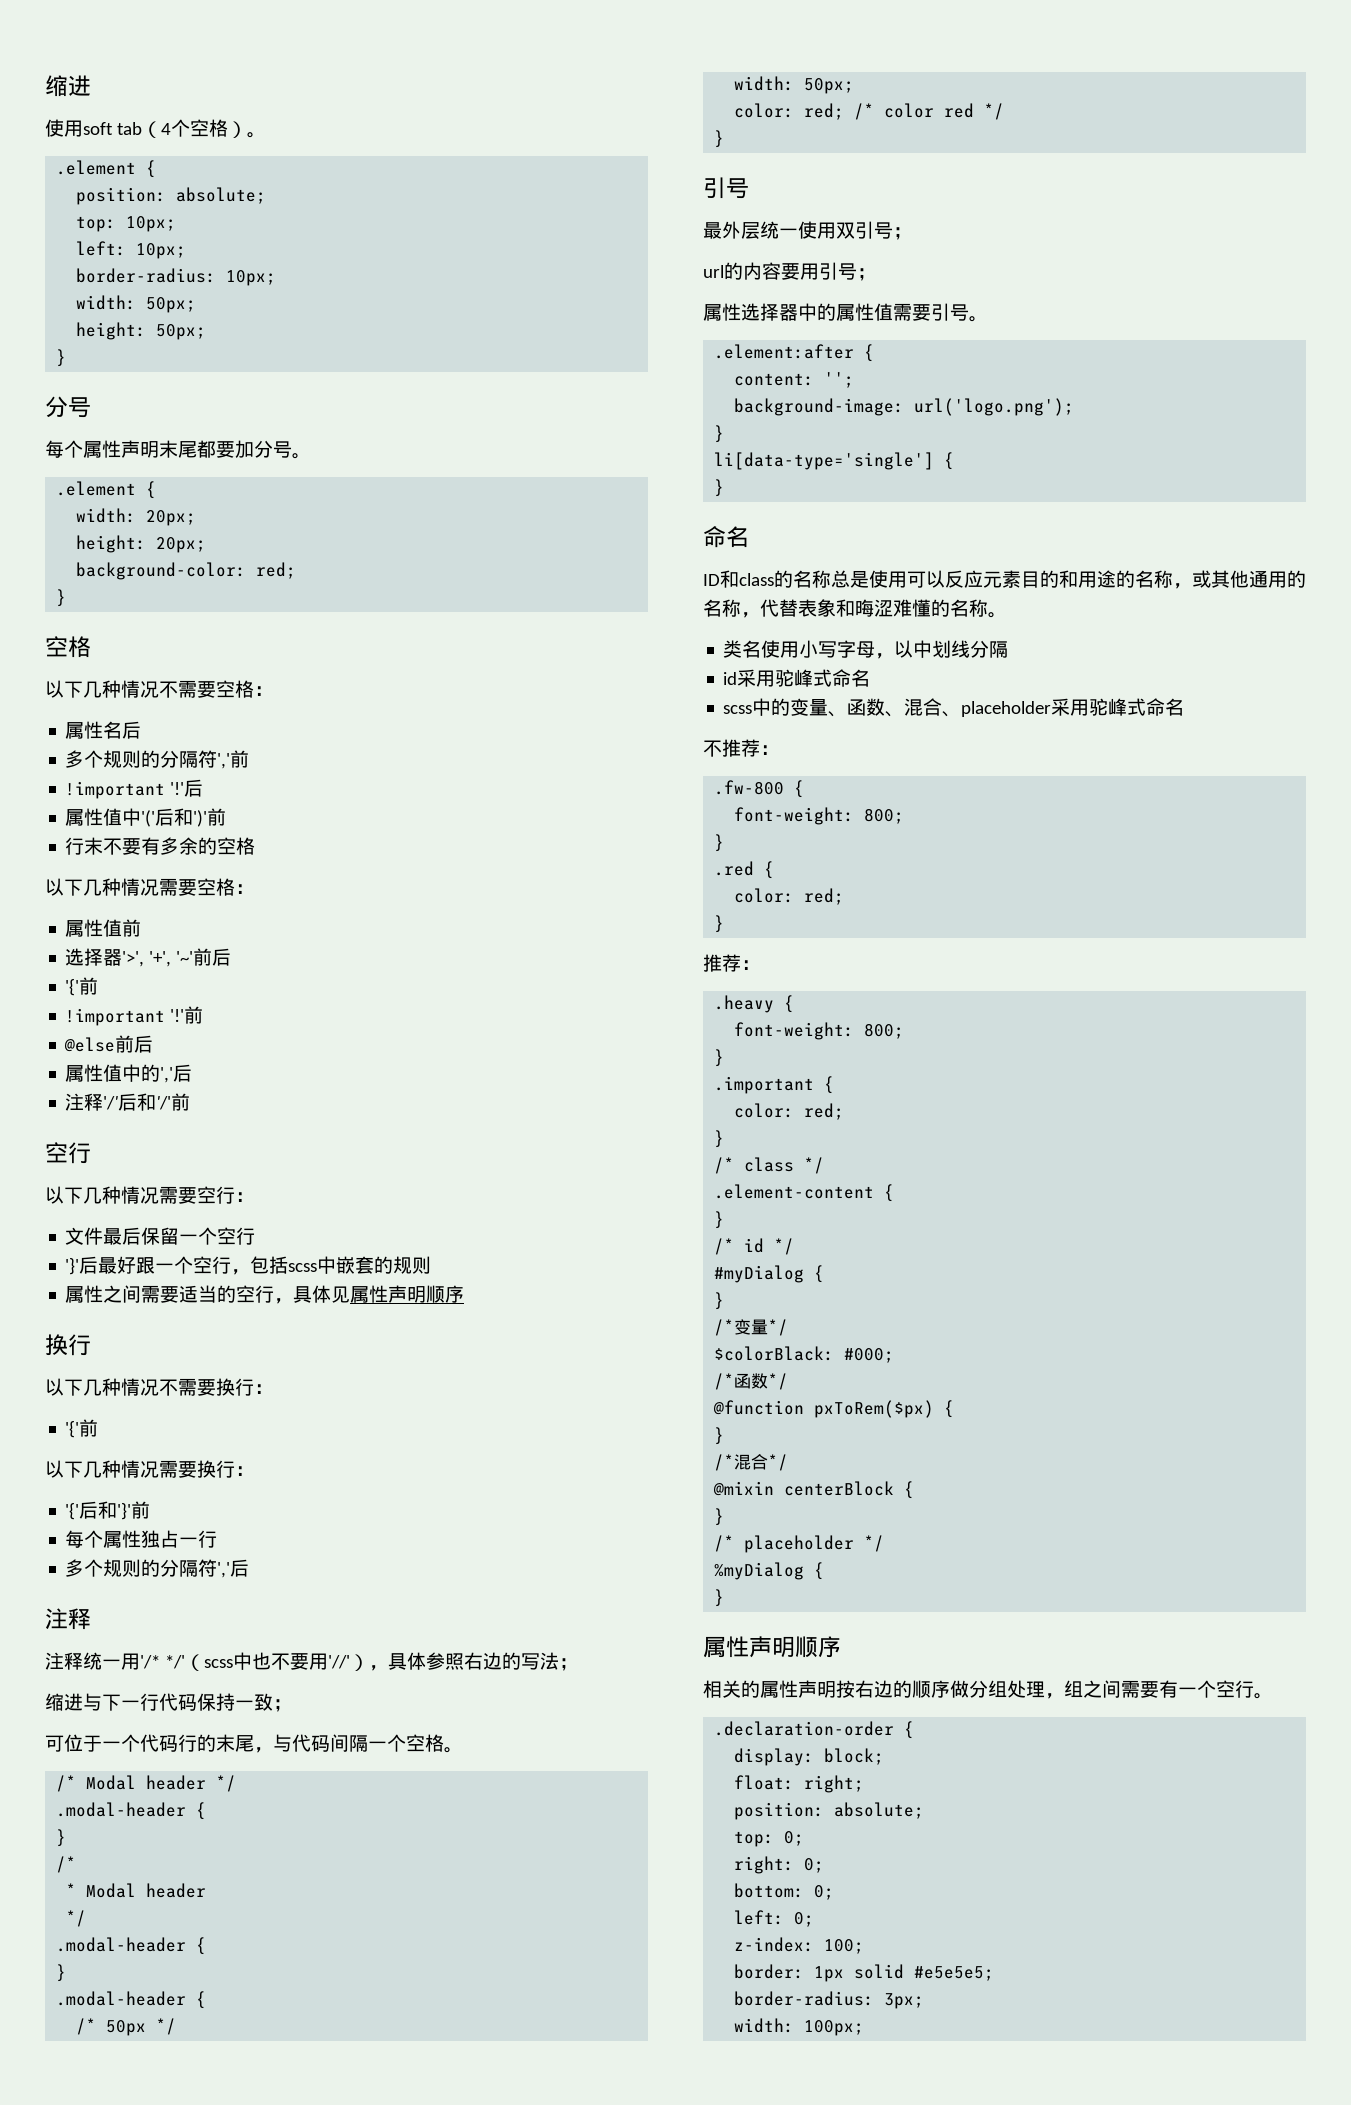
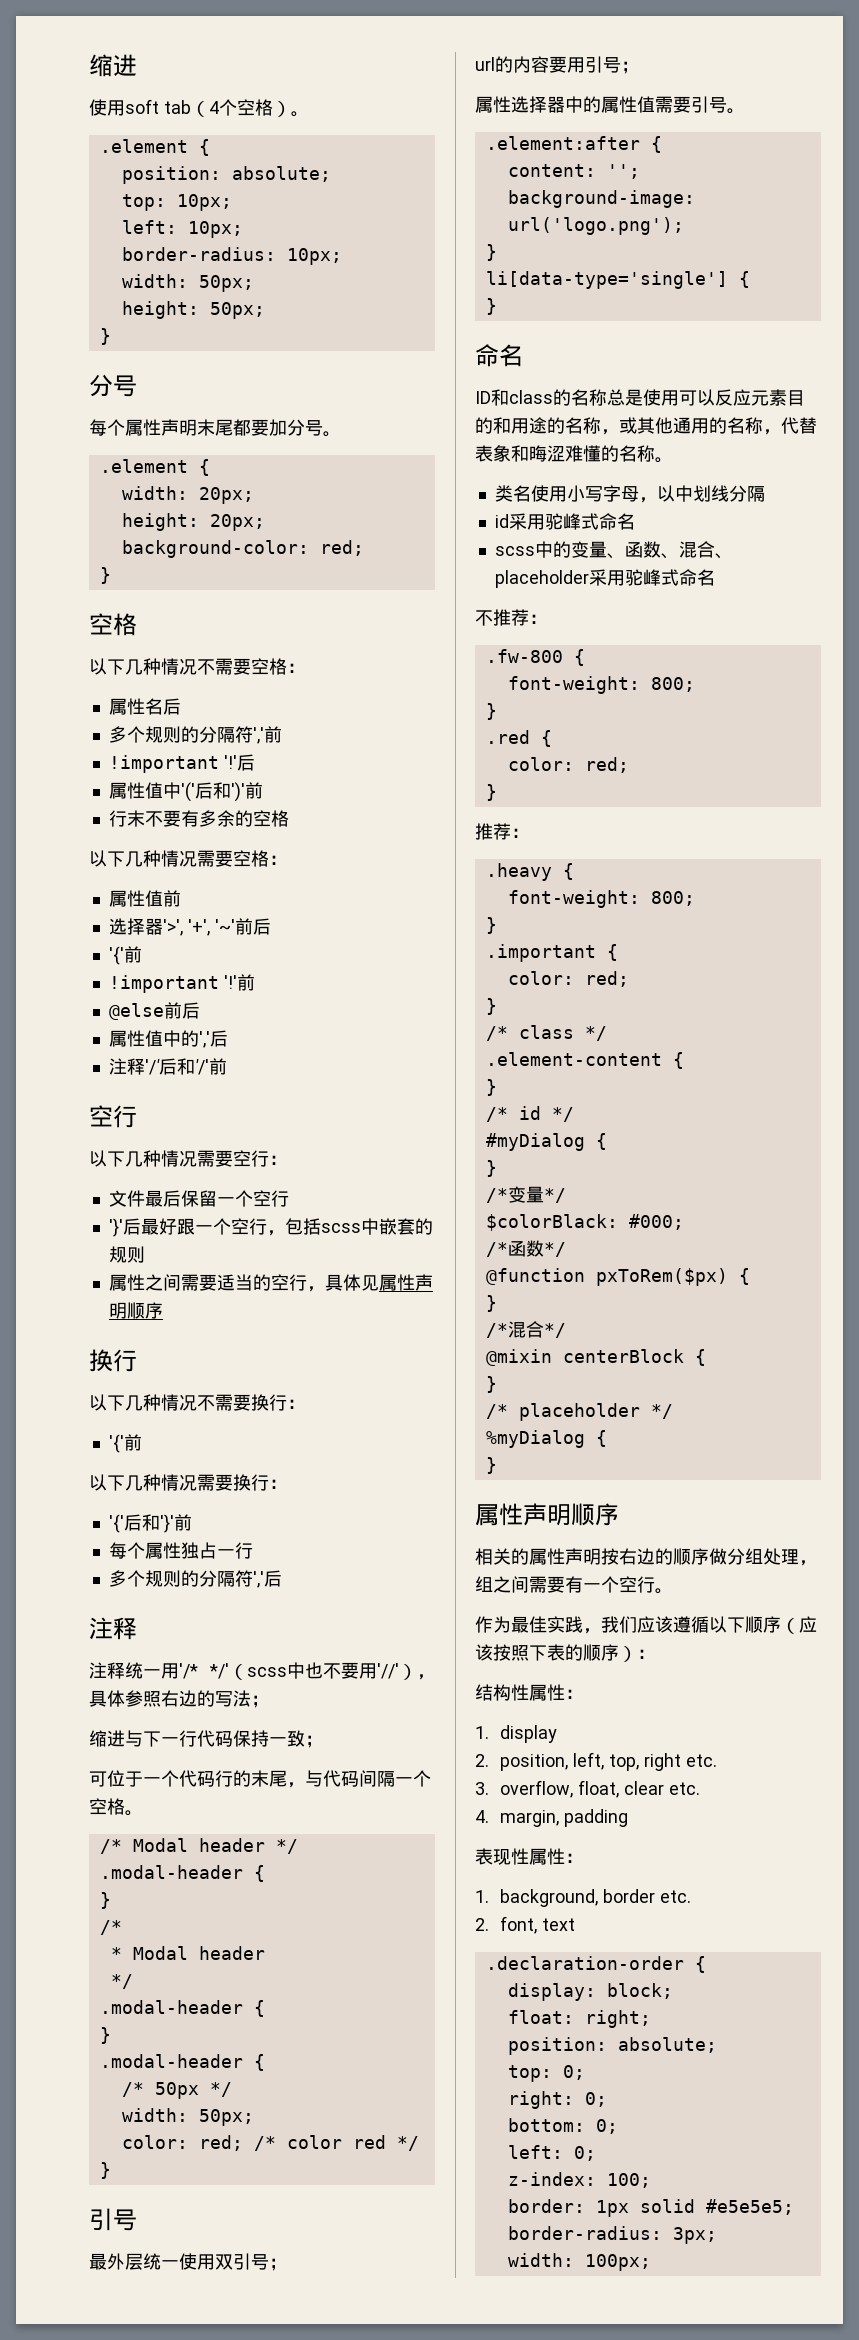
(1273, 1696) none -> [475,1616,817,1634] [475,1644,655,1662] [475,1684,583,1701] [475,1725,558,1743] [475,1752,717,1771] [475,1780,700,1798] [475,1809,629,1827] [475,1848,583,1865] [475,1889,692,1907] [475,1916,576,1934] // 作为最佳实践，我们应该遵循以下顺序（应该按照下表的顺序）： // 结构性属性： // 1. display // 2. position, left, top, right etc. // 3. overflow, float, clear etc. // 4. margin, padding // 表现性属性： // 1. background, border etc. // 2. font, text

